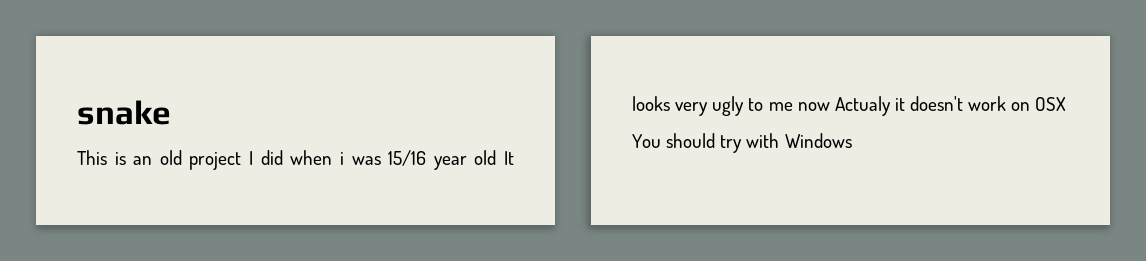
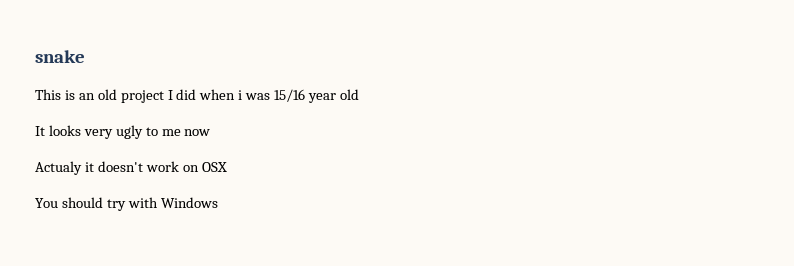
(497, 157) none -> (359, 94) //
(830, 106) none -> (211, 132) //

